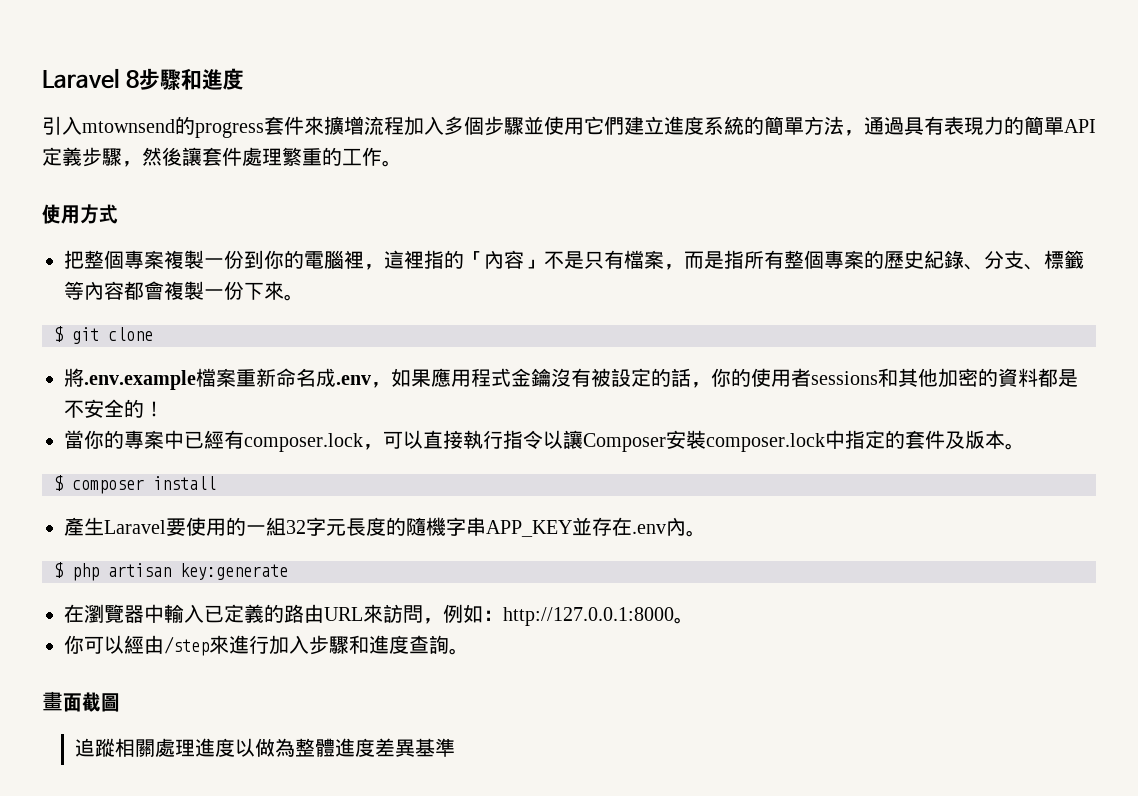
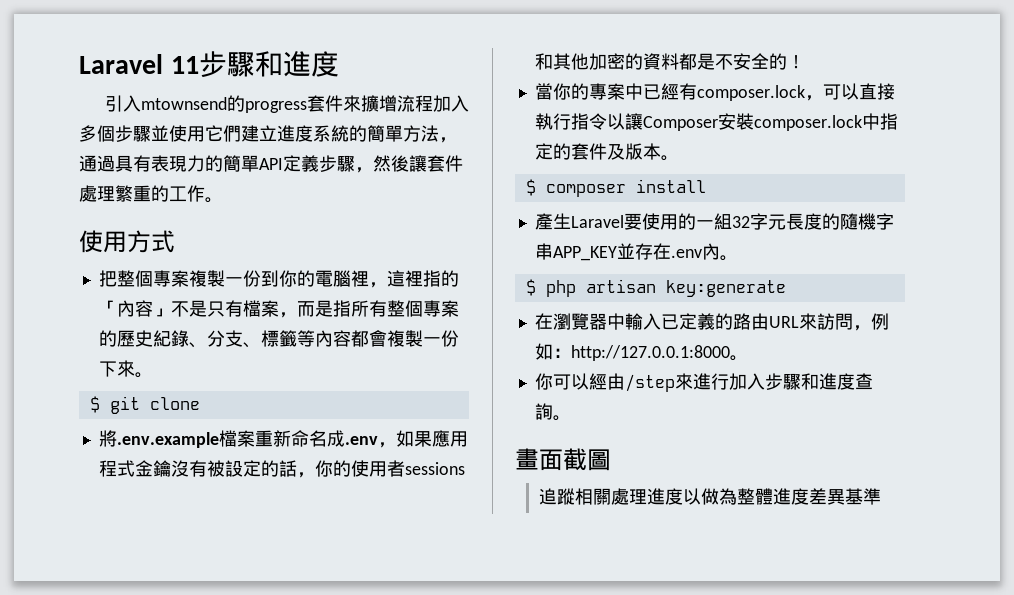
[42,68,140,89] Laravel 8 -> [79,54,199,74] Laravel 11

